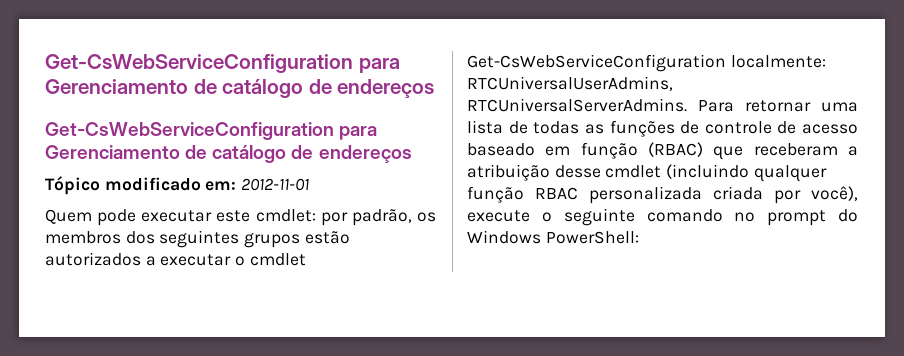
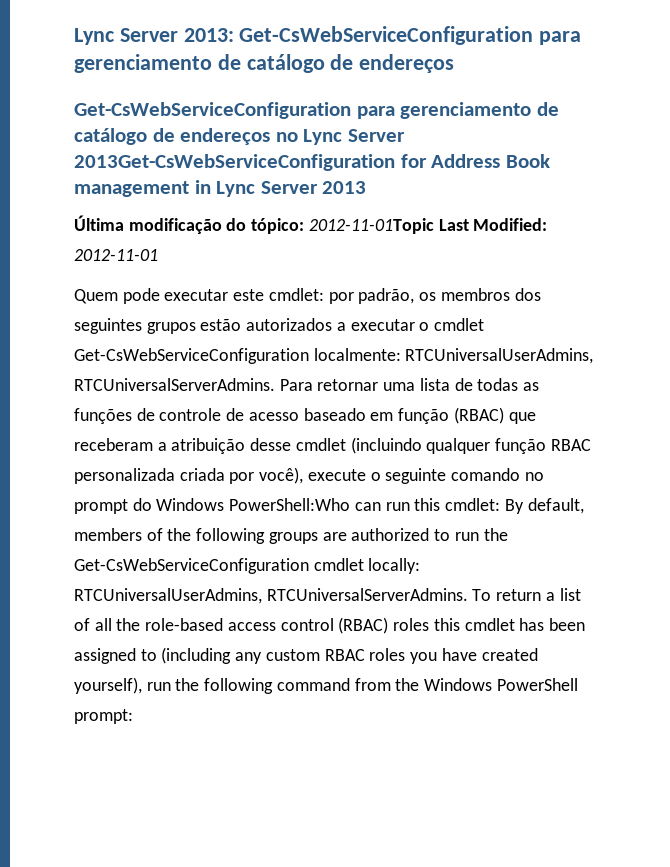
[45,54,400,73] [45,79,188,94] Get-CsWebServiceConfiguration para Gerenciamento -> [74,26,582,45] [74,54,212,73] Lync Server 2013: Get-CsWebServiceConfiguration para gerenciamento
[45,145,412,163] [45,176,237,195] Gerenciamento de catálogo de endereços // Tópico modificado em: -> [400,102,559,119] [74,128,405,145] [74,154,550,171] [74,180,367,197] [74,215,548,234] gerenciamento de catálogo de endereços no Lync Server 2013Get-CsWebServiceConfiguration for Address Book management in Lync Server 2013 // Última modificação do tópico: 2012-11-01Topic Last Modified:
[545,231,639,244] PowerShell: -> [229,498,584,514] [74,528,508,544] [74,558,421,574] [74,588,581,604] [74,617,585,634] [74,647,538,664] [74,677,578,694] [74,709,133,724] PowerShell:Who can run this cmdlet: By default, members of the following groups are authorized to run the Get-CsWebServiceConfiguration cmdlet locally: RTCUniversalUserAdmins, RTCUniversalServerAdmins. To return a list of all the role-based access control (RBAC) roles this cmdlet has been assigned to (including any custom RBAC roles you have created yourself), run the following command from the Windows PowerShell prompt:

